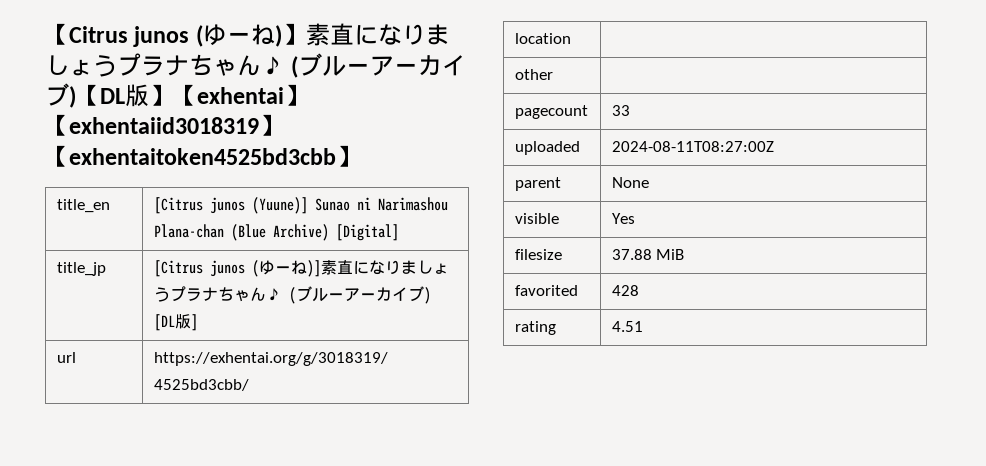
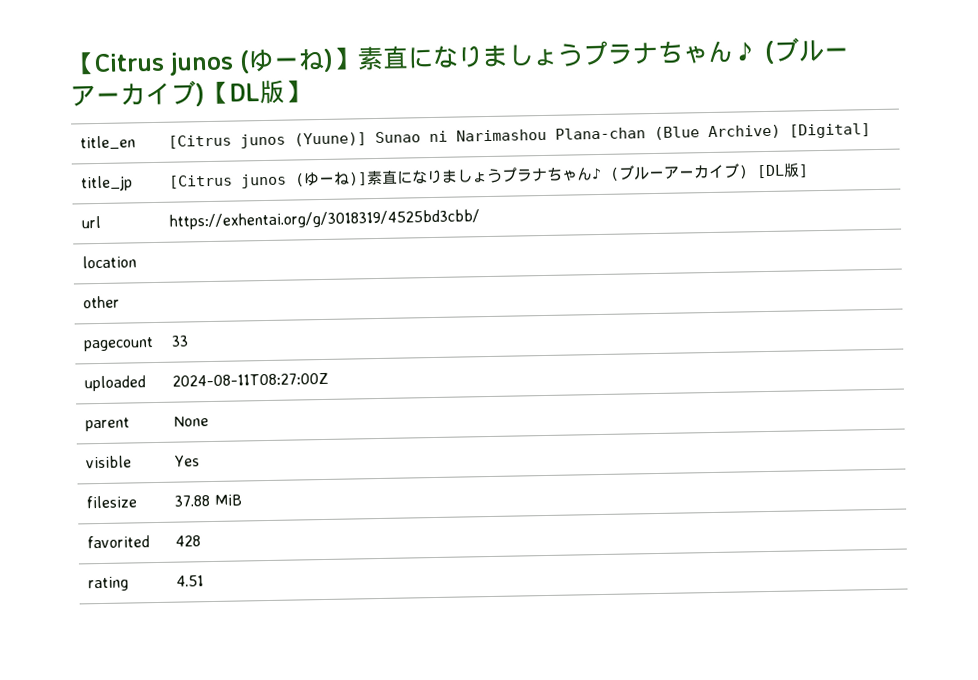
[173,84,308,106] [45,114,283,136] [45,145,360,167] 【exhentai】【exhentaiid3018319】【exhentaitoken4525bd3cbb】 -> (310, 91) none

